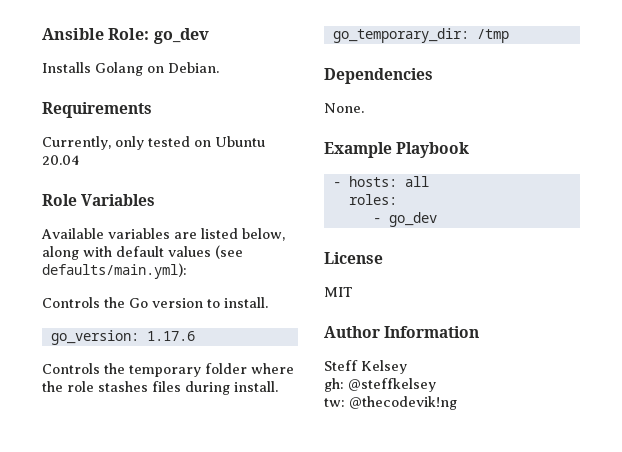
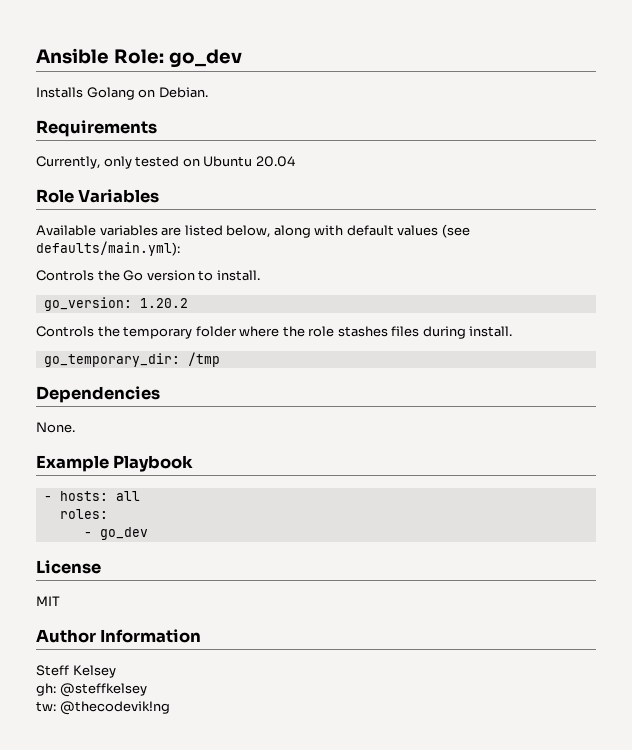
[146,331,195,341] 1.17.6 -> [139,298,188,308] 1.20.2

